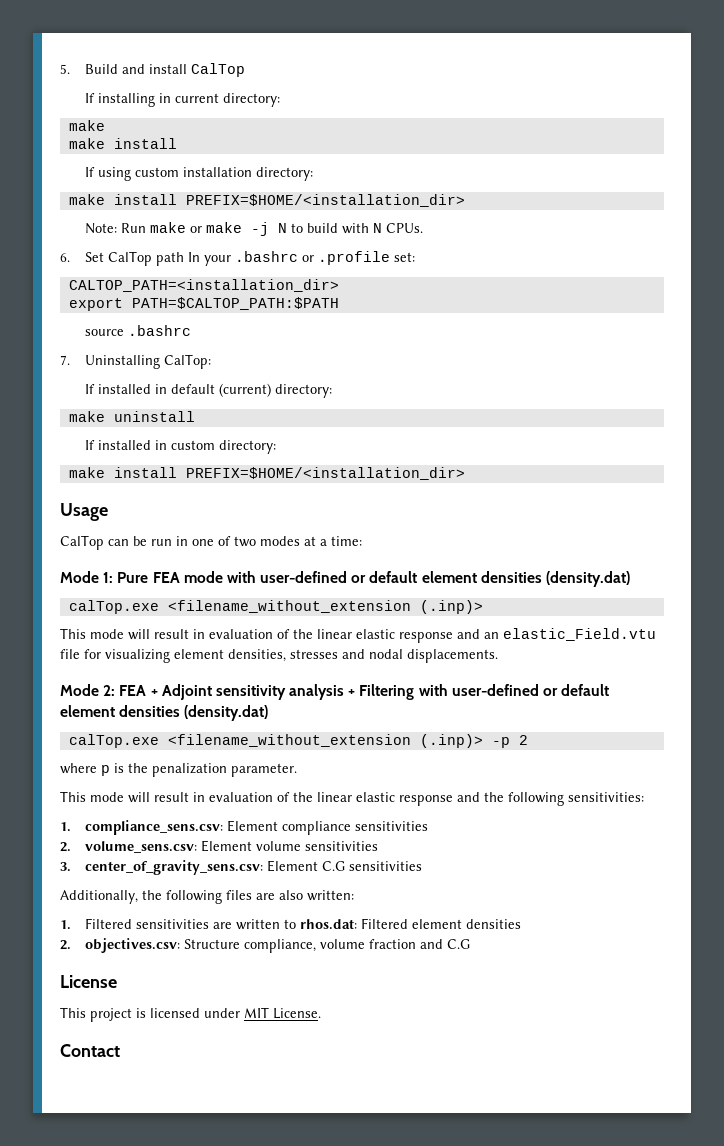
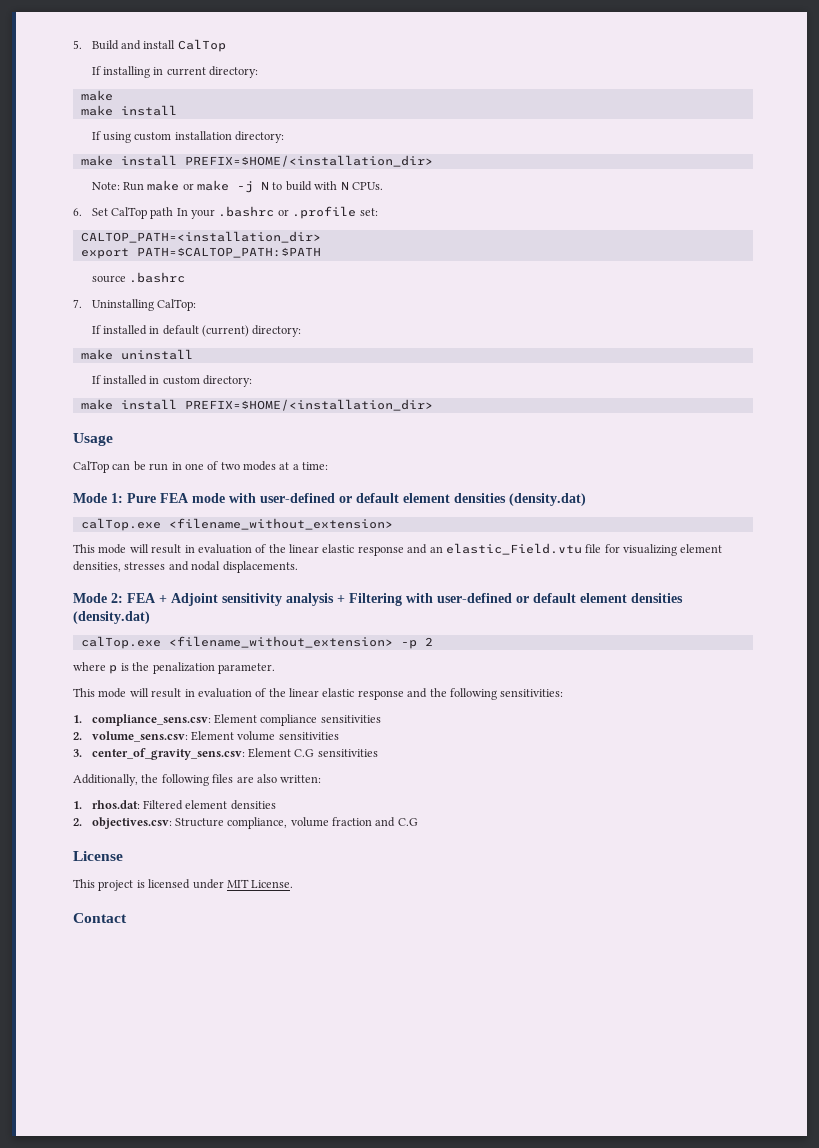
[167,600,483,614] <filename_without_extension (.inp)> -> [168,518,393,530] <filename_without_extension>
[167,734,483,748] <filename_without_extension (.inp)> -> [168,636,393,648] <filename_without_extension>
[85,918,297,930] Filtered sensitivities are written to -> (82, 805) none

